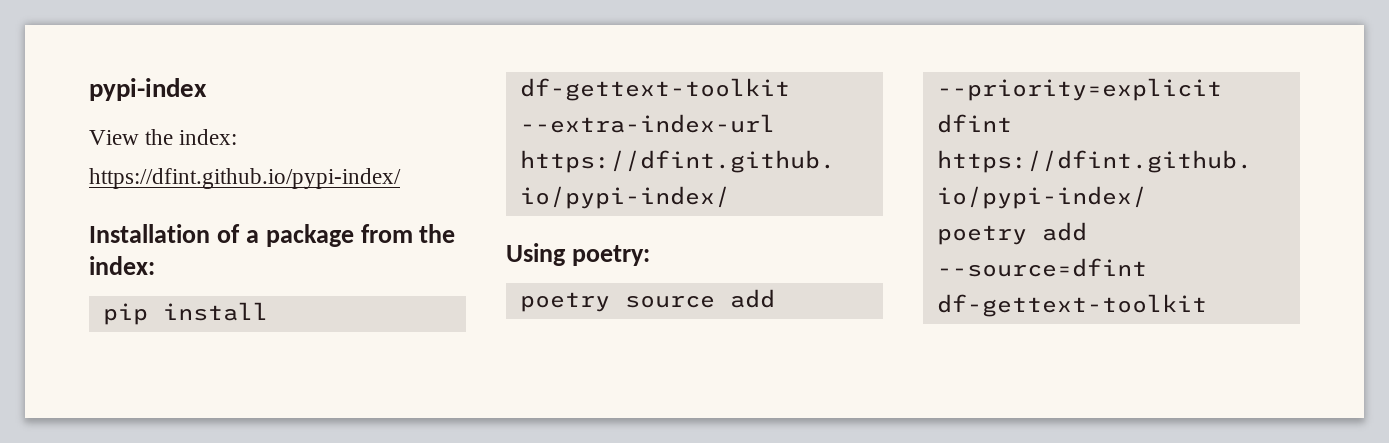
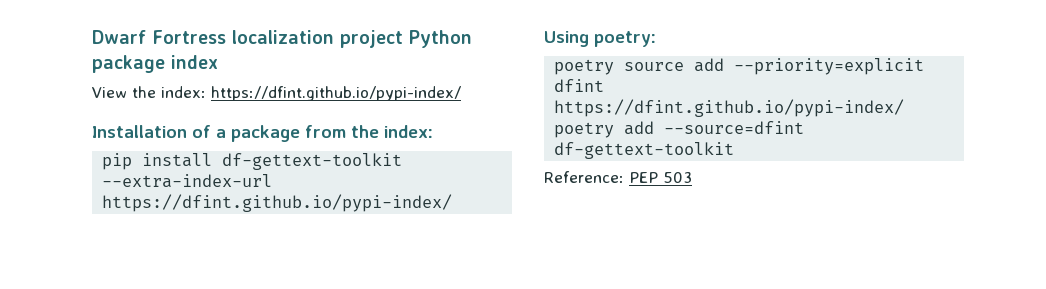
[89,78,207,101] pypi-index -> [92,30,472,48] [92,55,218,73] Dwarf Fortress localization project Python package index
(1207, 305) none -> [544,171,692,183] // Reference: PEP 503

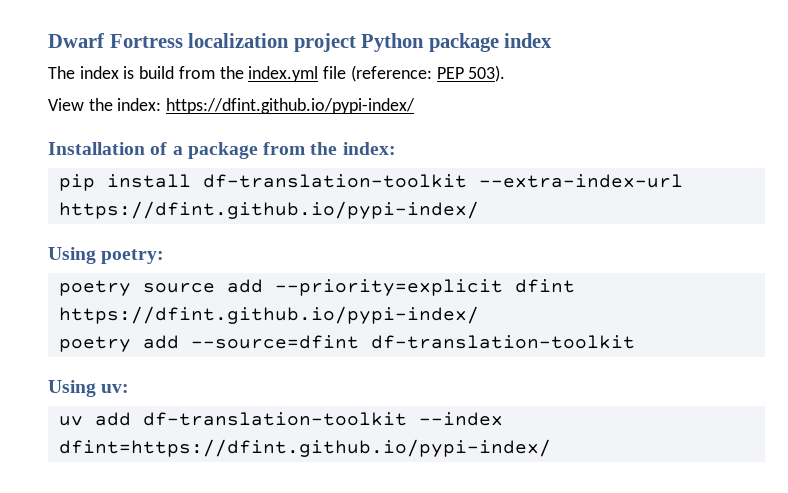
(218, 62) none -> [48,65,506,82] // The index is build from the index.yml file (reference: PEP 503).
[222,153,403,170] df-gettext-toolkit -> [202,174,467,188] df-translation-toolkit
[554,142,735,159] [544,171,692,183] df-gettext-toolkit // Reference: PEP 503 -> [370,335,635,349] [48,380,130,397] [58,412,503,426] [58,439,551,457] df-translation-toolkit // Using uv: // uv add df-translation-toolkit --index dfint=https://dfint.github.io/pypi-index/

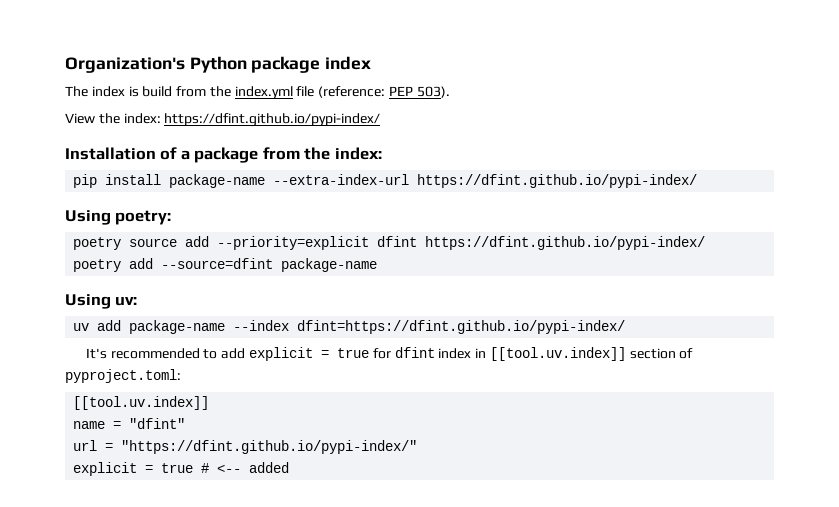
[48,33,356,52] Dwarf Fortress localization project -> [65,57,185,73] Organization's
[202,174,467,188] df-translation-toolkit -> [169,174,266,188] package-name
[370,335,635,349] df-translation-toolkit -> [281,258,378,272] package-name
[142,412,407,426] df-translation-toolkit -> [129,320,226,334] package-name
(551, 448) none -> [85,347,694,361] [65,369,181,383] [73,396,210,410] [73,418,186,429] [73,440,418,454] [73,462,290,476] // It's recommended to add explicit = true for dfint index in [[tool.uv.index]] section of pyproject.toml: // [[tool.uv.index]] // name = "dfint" // url = "https://dfint.github.io/pypi-index/" // explicit = true # <-- added

